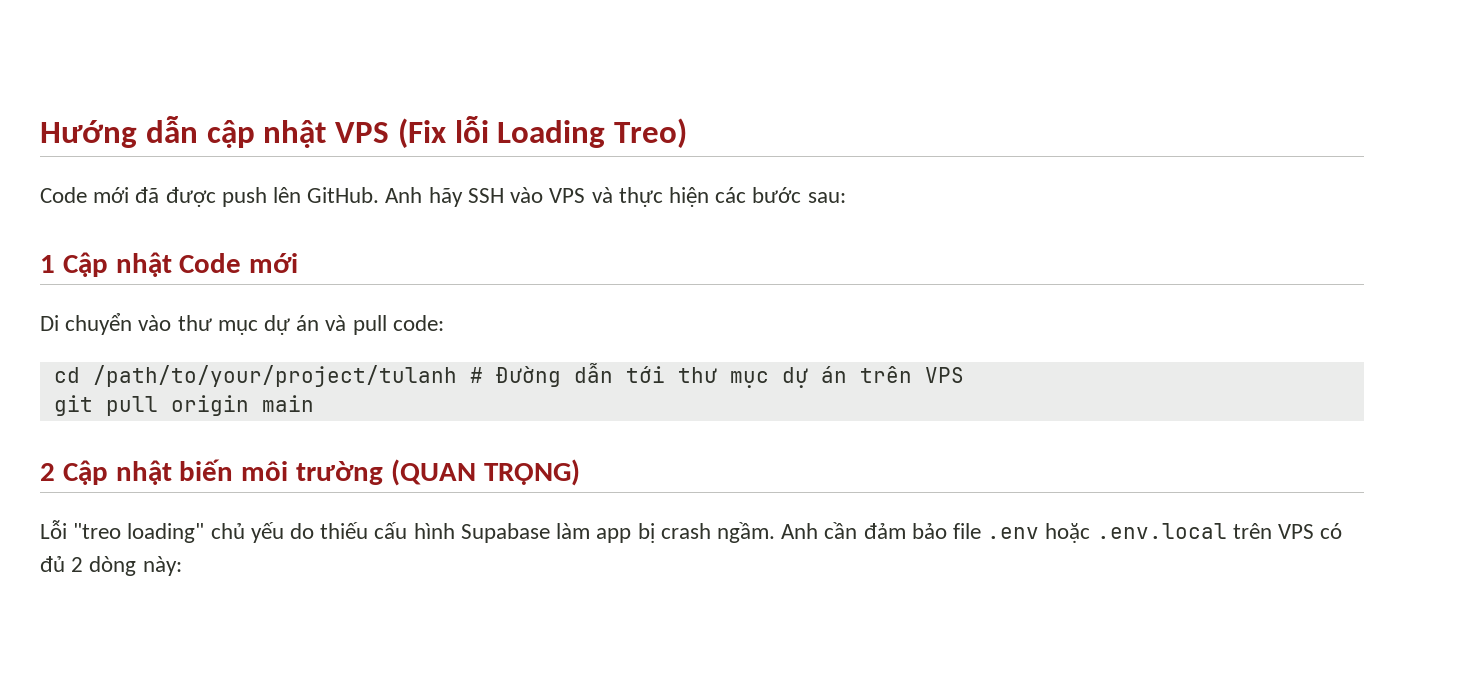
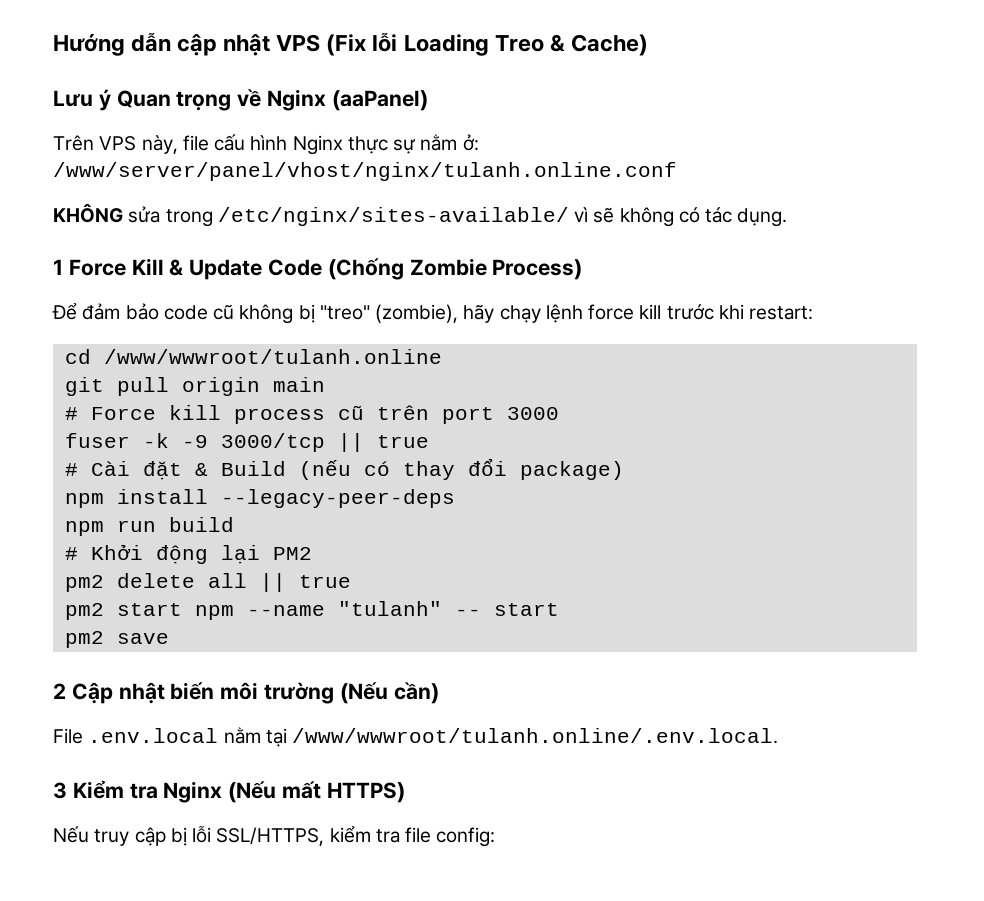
[614,118,688,148] [40,187,846,207] [40,252,299,277] [40,313,444,335] [53,363,964,388] [53,395,314,416] Treo) // Code mới đã được push lên GitHub. Anh hãy SSH vào VPS và thực hiện các bước sau: // 1 Cập nhật Code mới // Di chuyển vào thư mục dự án và pull code: // cd /path/to/your/project/tulanh # Đường dẫn tới thư mục dự án trên VPS // git pull origin main -> [494,34,648,56] [53,89,428,111] [53,134,479,155] [53,162,677,181] [53,203,788,227] [53,258,583,280] [52,303,814,324] [64,349,442,364] [64,377,325,396] [64,405,559,424] [64,433,429,452] [64,458,624,480] [64,489,455,508] [64,517,234,536] [64,544,312,564] [64,573,351,592] [64,601,559,620] [64,631,169,648] Treo & Cache) // Lưu ý Quan trọng về Nginx (aaPanel) // Trên VPS này, file cấu hình Nginx thực sự nằm ở: /www/server/panel/vhost/nginx/tulanh.online.conf // KHÔNG sửa trong /etc/nginx/sites-available/ vì sẽ không có tác dụng. // 1 Force Kill & Update Code (Chống Zombie Process) // Để đảm bảo code cũ không bị "treo" (zombie), hãy chạy lệnh force kill trước khi restart: // cd /www/wwwroot/tulanh.online // git pull origin main // # Force kill process cũ trên port 3000 // fuser -k -9 3000/tcp || true // # Cài đặt & Build (nếu có thay đổi package) // npm install --legacy-peer-deps // npm run build // # Khởi động lại PM2 // pm2 delete all || true // pm2 start npm --name "tulanh" -- start // pm2 save
[390,459,580,486] [40,520,1343,543] [40,556,182,576] (QUAN TRỌNG) // Lỗi "treo loading" chủ yếu do thiếu cấu hình Supabase làm app bị crash ngầm. Anh cần đảm bảo file .env hoặc .env.local trên VPS có đủ 2 dòng này: -> [339,682,439,704] [53,727,779,747] [53,780,405,803] [53,826,496,847] (Nếu cần) // File .env.local nằm tại /www/wwwroot/tulanh.online/.env.local. // 3 Kiểm tra Nginx (Nếu mất HTTPS) // Nếu truy cập bị lỗi SSL/HTTPS, kiểm tra file config:

